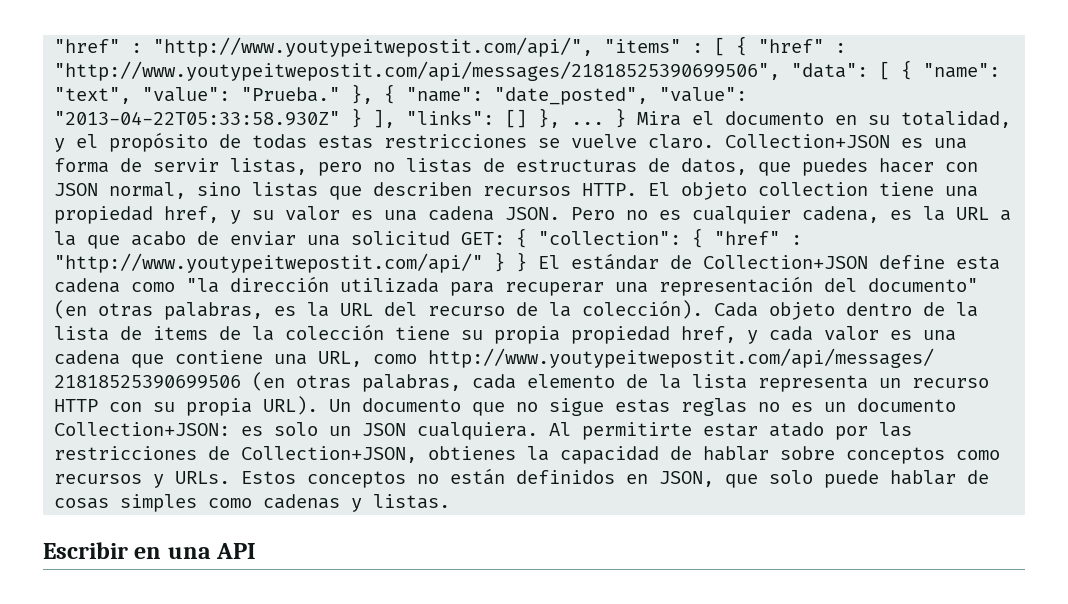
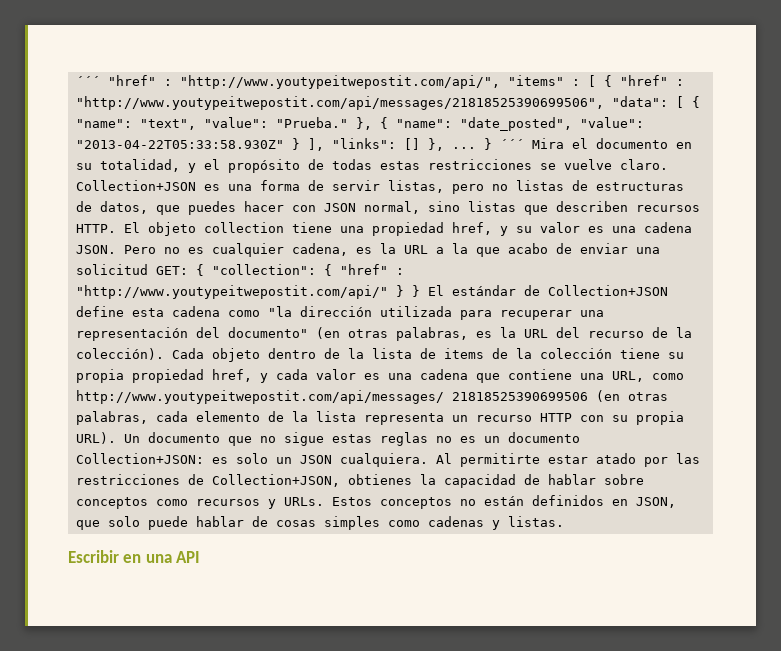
(54, 46) none -> [76,76,101,86] ´´´
(627, 118) none -> [500,139,525,149] ´´´

